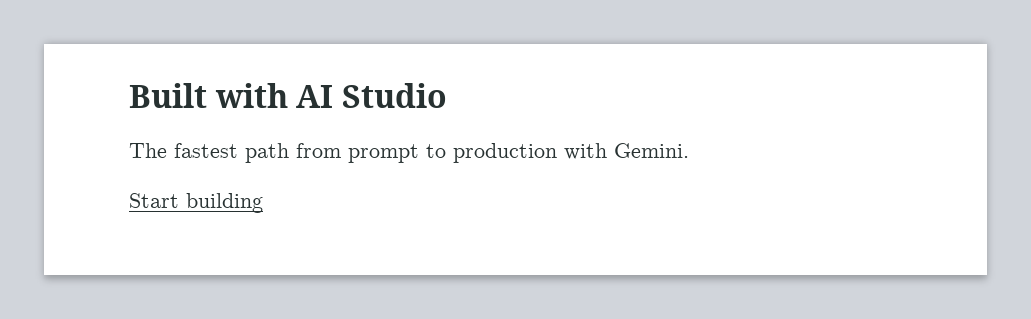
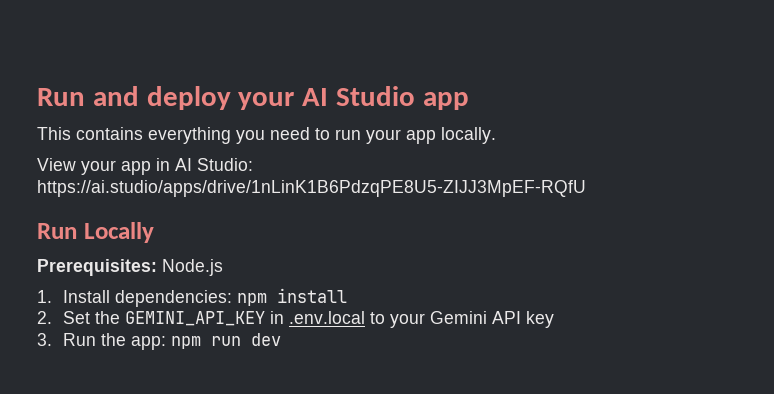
[129,83,447,108] [129,143,689,163] [129,193,263,213] Built with AI Studio // The fastest path from prompt to production with Gemini. // Start building -> [37,86,469,110] [37,127,496,144] [37,158,253,175] [37,180,586,197] [37,222,154,243] [37,259,223,276] [37,288,347,307] [37,311,554,328] [37,333,281,350] Run and deploy your AI Studio app // This contains everything you need to run your app locally. // View your app in AI Studio: https://ai.studio/apps/drive/1nLinK1B6PdzqPE8U5-ZIJJ3MpEF-RQfU // Run Locally // Prerequisites: Node.js // 1. Install dependencies: npm install // 2. Set the GEMINI_API_KEY in .env.local to your Gemini API key // 3. Run the app: npm run dev

